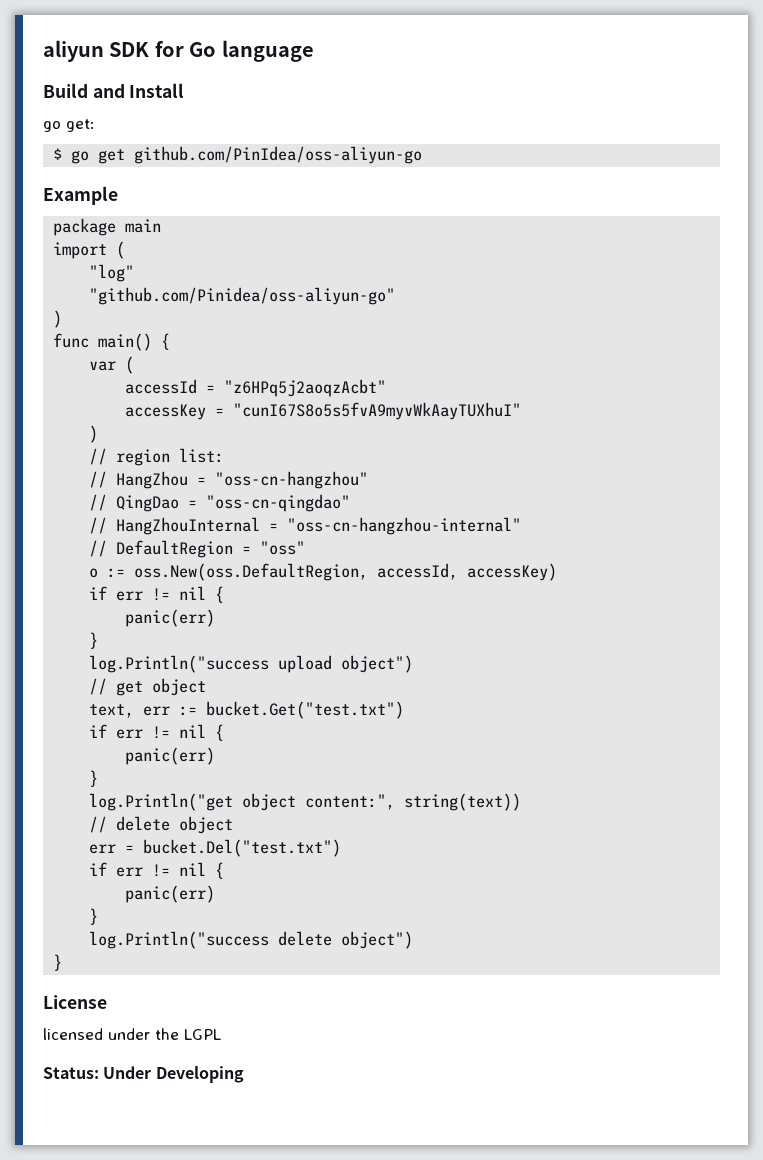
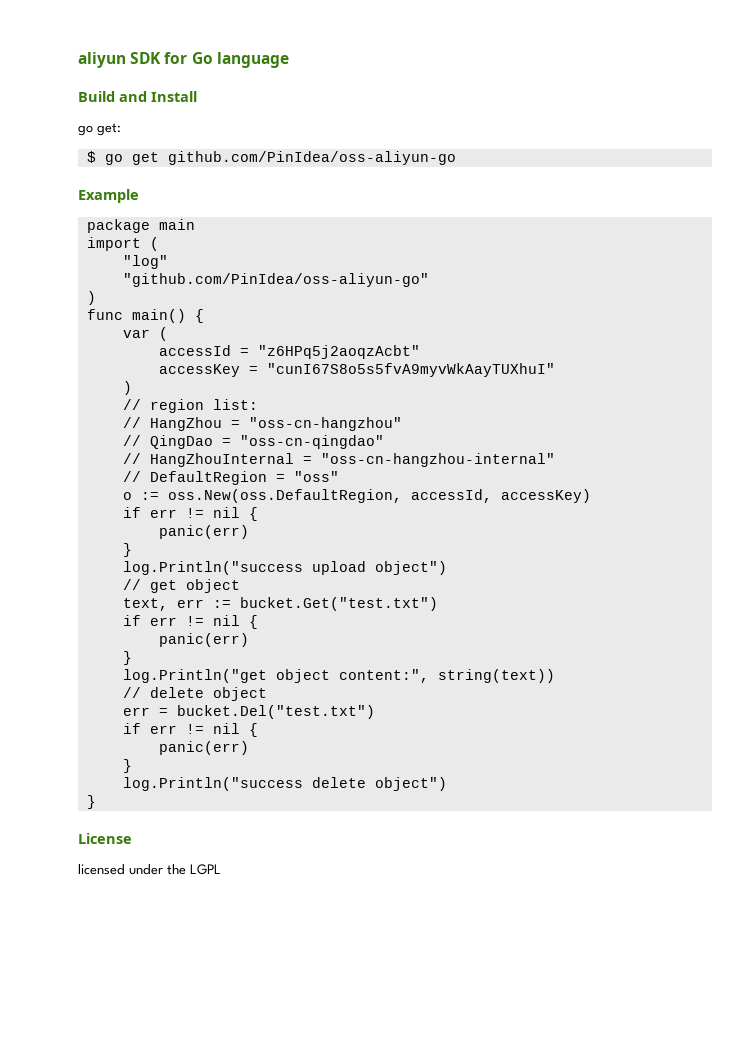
[89,287,396,305] "github.com/Pinidea/oss-aliyun-go" -> [122,273,429,287] "github.com/PinIdea/oss-aliyun-go"
[43,1066,244,1083] // Status: Under Developing -> (221, 869) none

